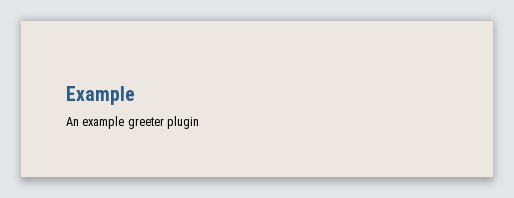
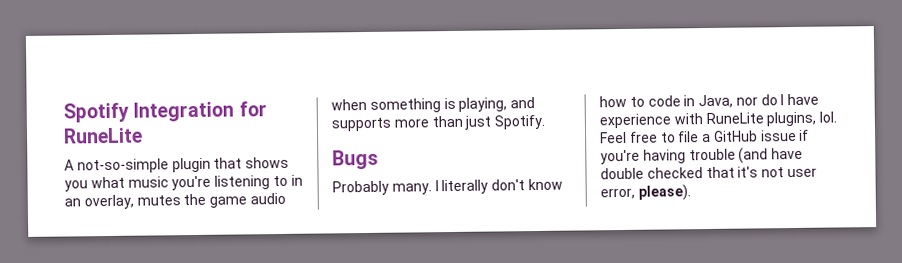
[66,86,135,105] [66,116,200,129] Example // An example greeter plugin -> [63,101,267,123] [63,127,143,144] [64,156,290,174] [64,174,303,192] [64,192,286,210] [331,97,536,113] [331,114,546,132] [332,149,379,170] [332,178,563,196] [599,93,820,109] [599,111,838,129] [600,129,810,144] [600,147,804,165] [600,166,817,180] [600,184,691,201] Spotify Integration for RuneLite // A not-so-simple plugin that shows you what music you're listening to in an overlay, mutes the game audio when something is playing, and supports more than just Spotify. // Bugs // Probably many. I literally don't know how to code in Java, nor do I have experience with RuneLite plugins, lol. Feel free to file a GitHub issue if you're having trouble (and have double checked that it's not user error, please).

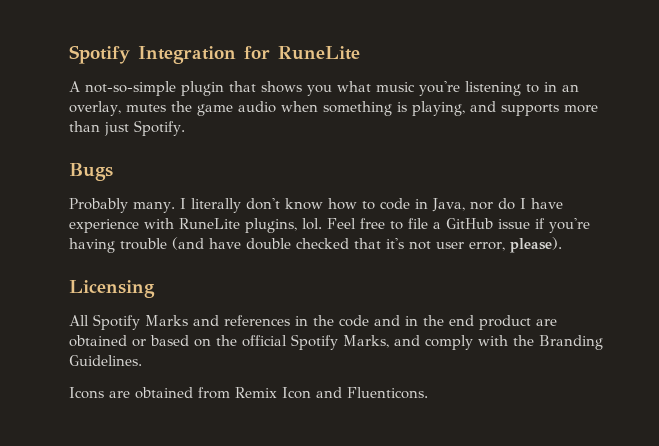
(691, 192) none -> [69,280,155,298] [69,314,557,330] [69,334,603,350] [69,355,142,366] [69,387,428,399] // Licensing // All Spotify Marks and references in the code and in the end product are obtained or based on the official Spotify Marks, and comply with the Branding Guidelines. // Icons are obtained from Remix Icon and Fluenticons.

